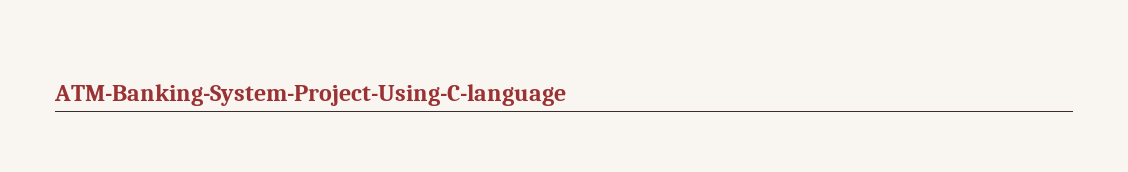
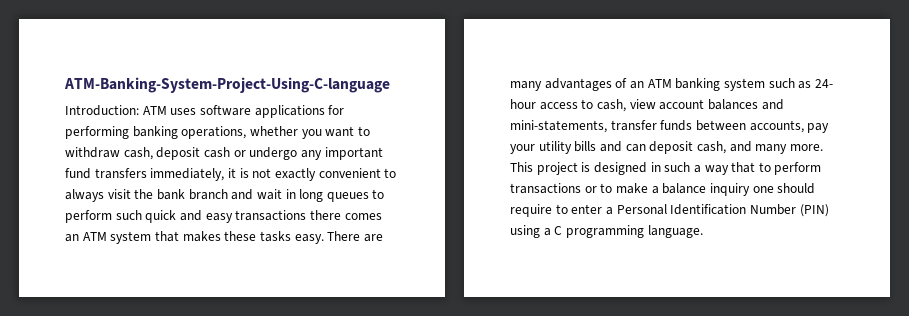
(566, 95) none -> [65,105,345,118] [65,126,370,139] [65,147,383,160] [65,168,397,181] [65,189,385,202] [65,210,382,223] [65,231,383,244] [510,78,833,91] [510,99,784,112] [510,120,830,133] [510,141,823,154] [510,162,822,175] [510,183,816,196] [510,204,829,217] [510,225,703,238] // Introduction: ATM uses software applications for performing banking operations, whether you want to withdraw cash, deposit cash or undergo any important fund transfers immediately, it is not exactly convenient to always visit the bank branch and wait in long queues to perform such quick and easy transactions there comes an ATM system that makes these tasks easy. There are many advantages of an ATM banking system such as 24- hour access to cash, view account balances and mini-statements, transfer funds between accounts, pay your utility bills and can deposit cash, and many more. This project is designed in such a way that to perform transactions or to make a balance inquiry one should require to enter a Personal Identification Number (PIN) using a C programming language.

